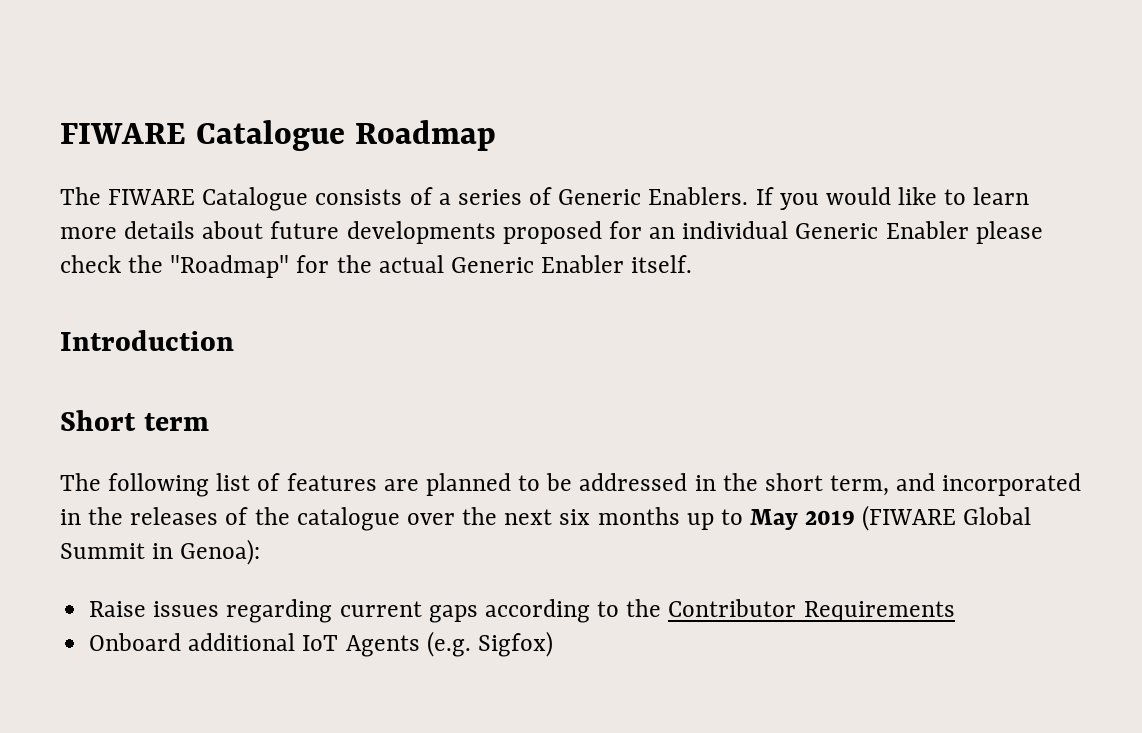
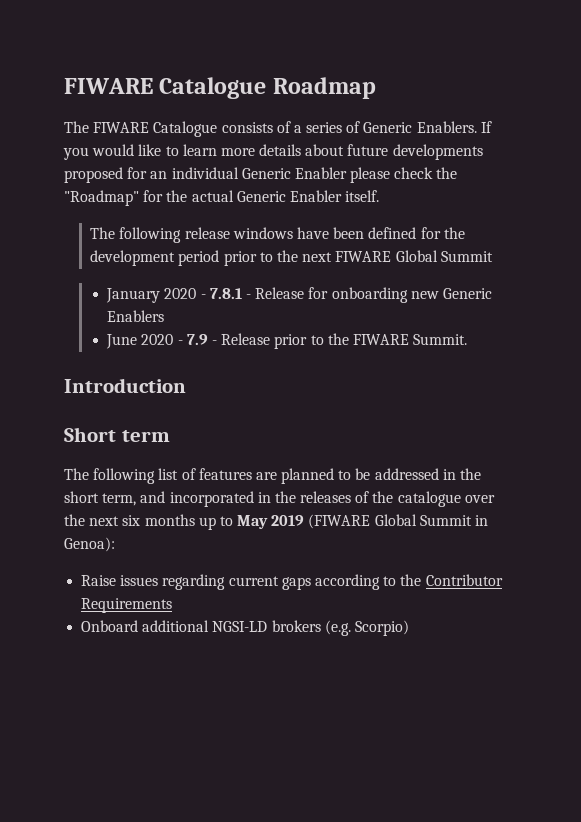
(693, 264) none -> [90,227,465,243] [90,250,493,266] [106,287,492,303] [107,310,165,322] [106,333,468,349] // The following release windows have been defined for the development period prior to the next FIWARE Global Summit // January 2020 - 7.8.1 - Release for onboarding new Generic Enablers // June 2020 - 7.9 - Release prior to the FIWARE Summit.
[302,631,553,657] IoT Agents (e.g. Sigfox) -> [212,620,409,636] NGSI-LD brokers (e.g. Scorpio)

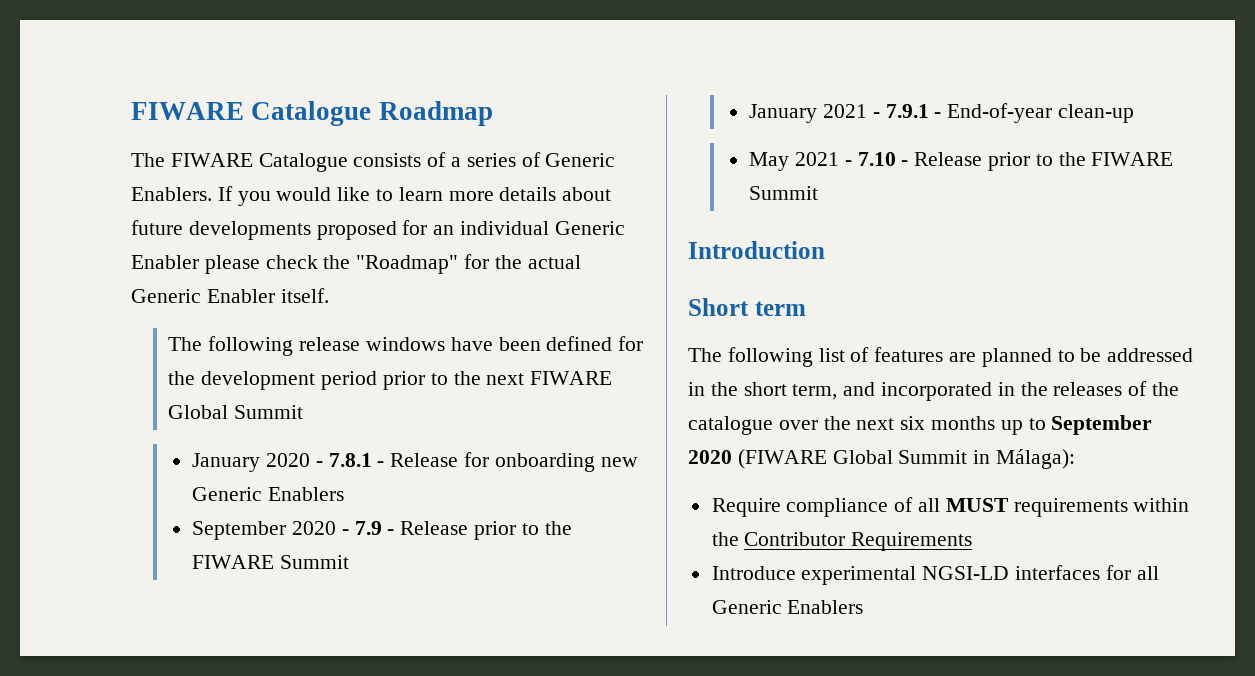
[106,334,138,349] June -> [192,521,287,540] September
[413,334,468,345] Summit. -> [279,555,349,569] [749,103,1134,123] [749,152,1174,171] [749,186,819,200] Summit // January 2021 - 7.9.1 - End-of-year clean-up // May 2021 - 7.10 - Release prior to the FIWARE Summit
[237,515,305,529] May 2019 -> [1051,415,1153,435] [688,450,732,464] September 2020
[64,537,115,552] [81,574,503,590] [81,598,173,613] [81,620,409,636] Genoa): // Raise issues regarding current gaps according to the Contributor Requirements // Onboard additional NGSI-LD brokers (e.g. Scorpio) -> [996,449,1076,469] [711,497,1190,517] [711,532,973,551] [711,565,1159,585] [711,600,864,614] Málaga): // Require compliance of all MUST requirements within the Contributor Requirements // Introduce experimental NGSI-LD interfaces for all Generic Enablers

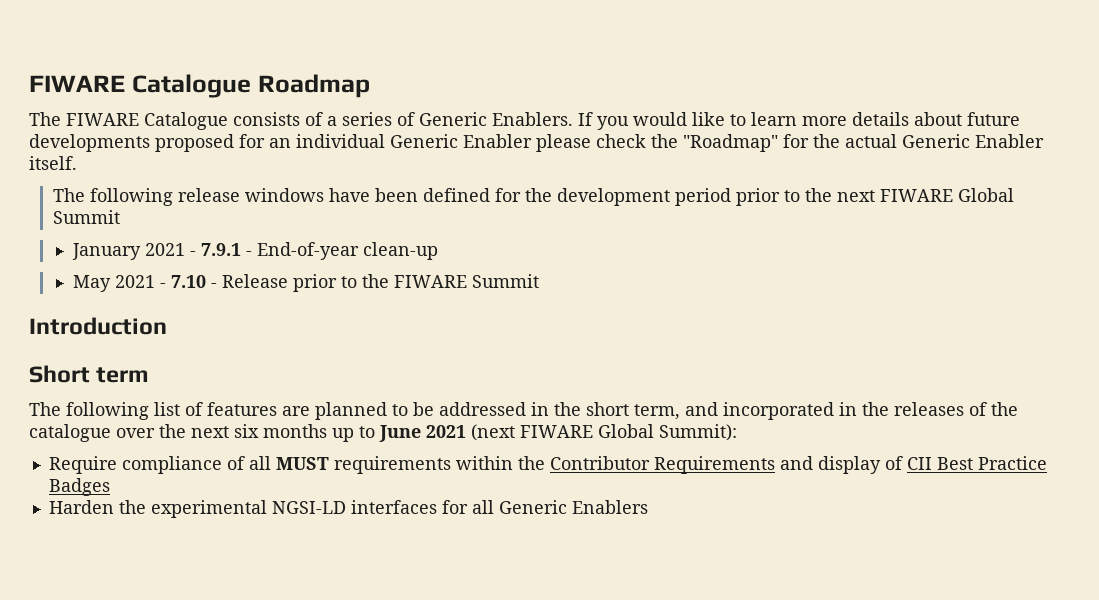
[192,452,638,472] [192,487,344,501] [192,521,572,540] [192,555,349,569] // January 2020 - 7.8.1 - Release for onboarding new Generic Enablers // September 2020 - 7.9 - Release prior to the FIWARE Summit -> (120, 217) none
[1051,415,1153,435] [688,449,1076,469] September 2020 (FIWARE Global Summit in Málaga): -> [379,424,737,442] June 2021 (next FIWARE Global Summit):
[711,566,796,580] // Introduce -> [779,456,1047,474] [48,478,110,496] [48,500,146,514] and display of CII Best Practice Badges // Harden the

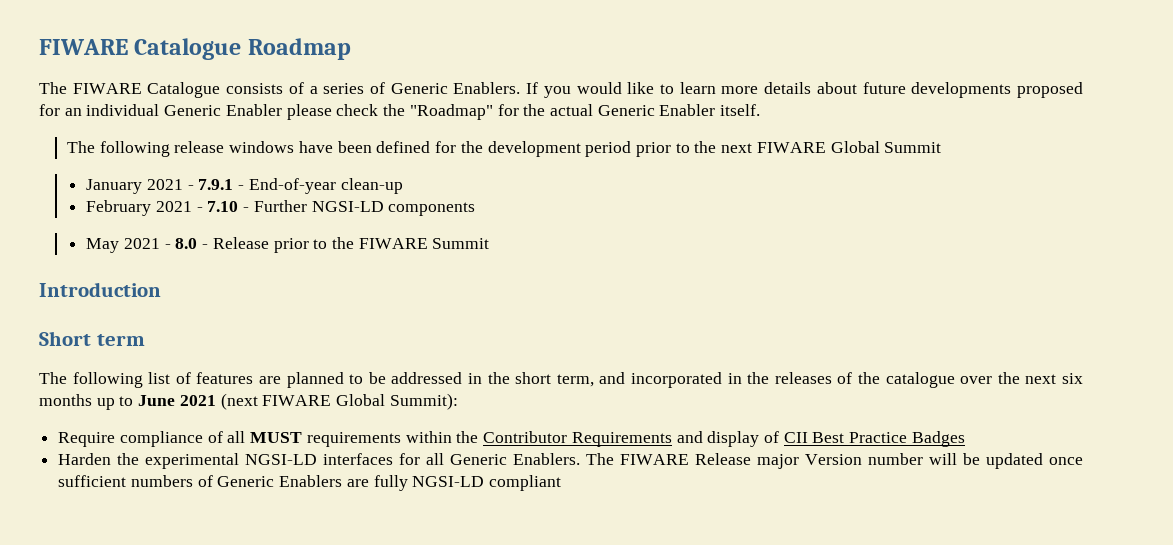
(438, 251) none -> [86,200,476,216] // February 2021 - 7.10 - Further NGSI-LD components
[170,275,206,288] 7.10 -> [175,238,198,249] 8.0
[571,500,648,514] Enablers -> [513,453,1083,469] [58,475,562,491] Enablers. The FIWARE Release major Version number will be updated once sufficient numbers of Generic Enablers are fully NGSI-LD compliant

